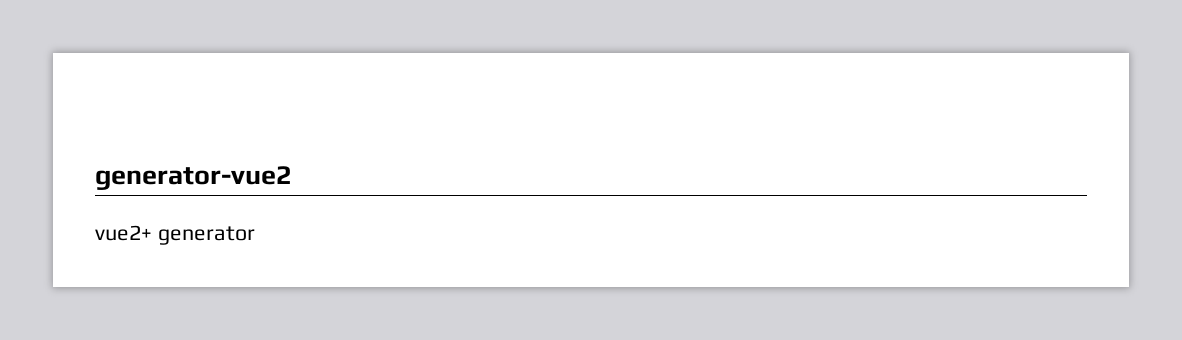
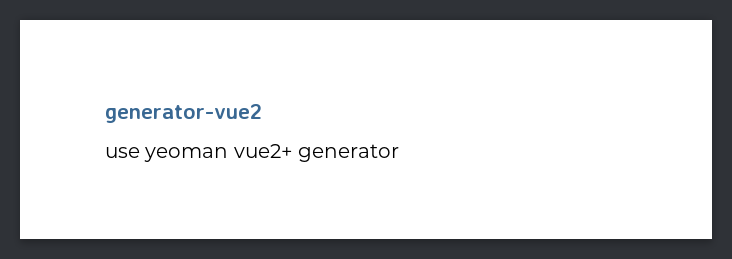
(292, 178) none -> [105,147,229,162] use yeoman

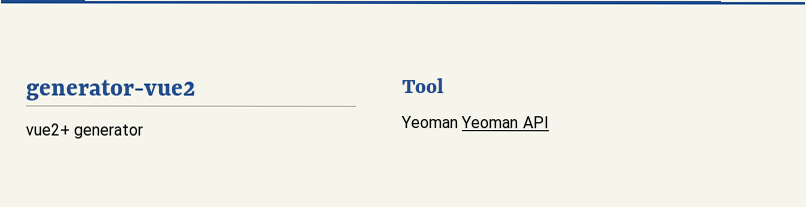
[105,147,229,162] use yeoman -> (196, 90) none
(400, 153) none -> [402,77,445,94] [400,115,549,129] // Tool // Yeoman Yeoman API

